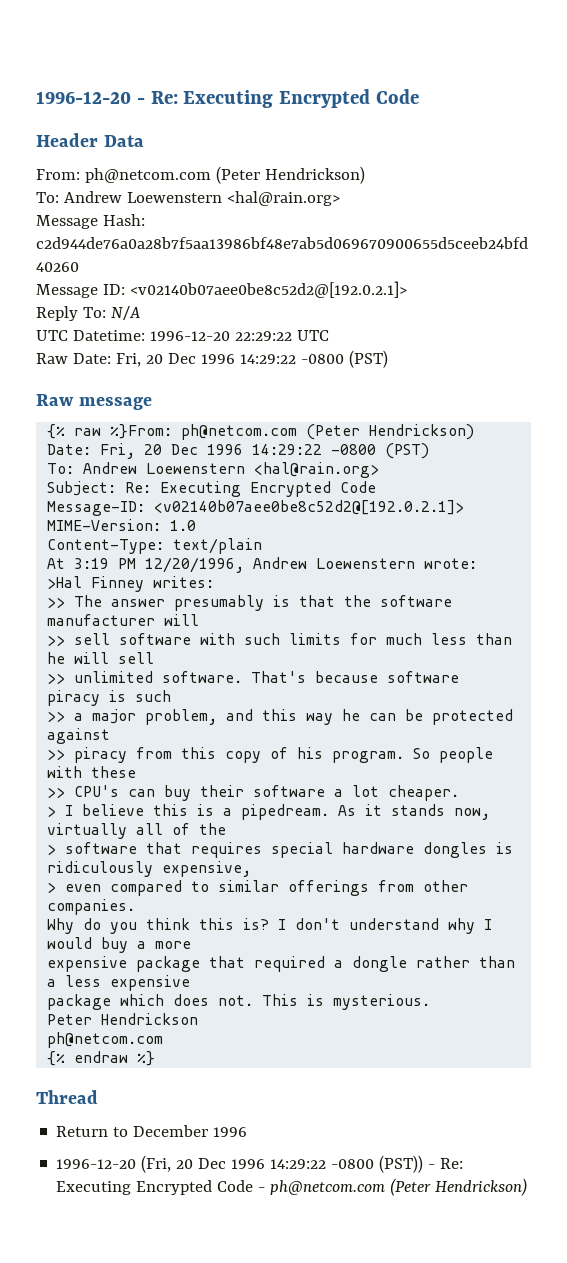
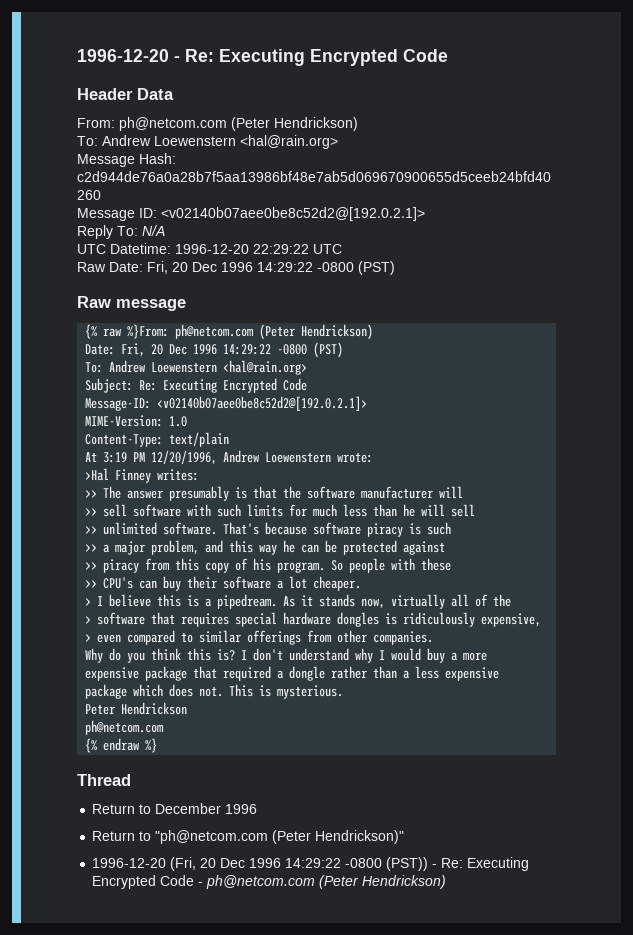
(248, 1132) none -> [92,830,405,844] // Return to "ph@netcom.com (Peter Hendrickson)"

